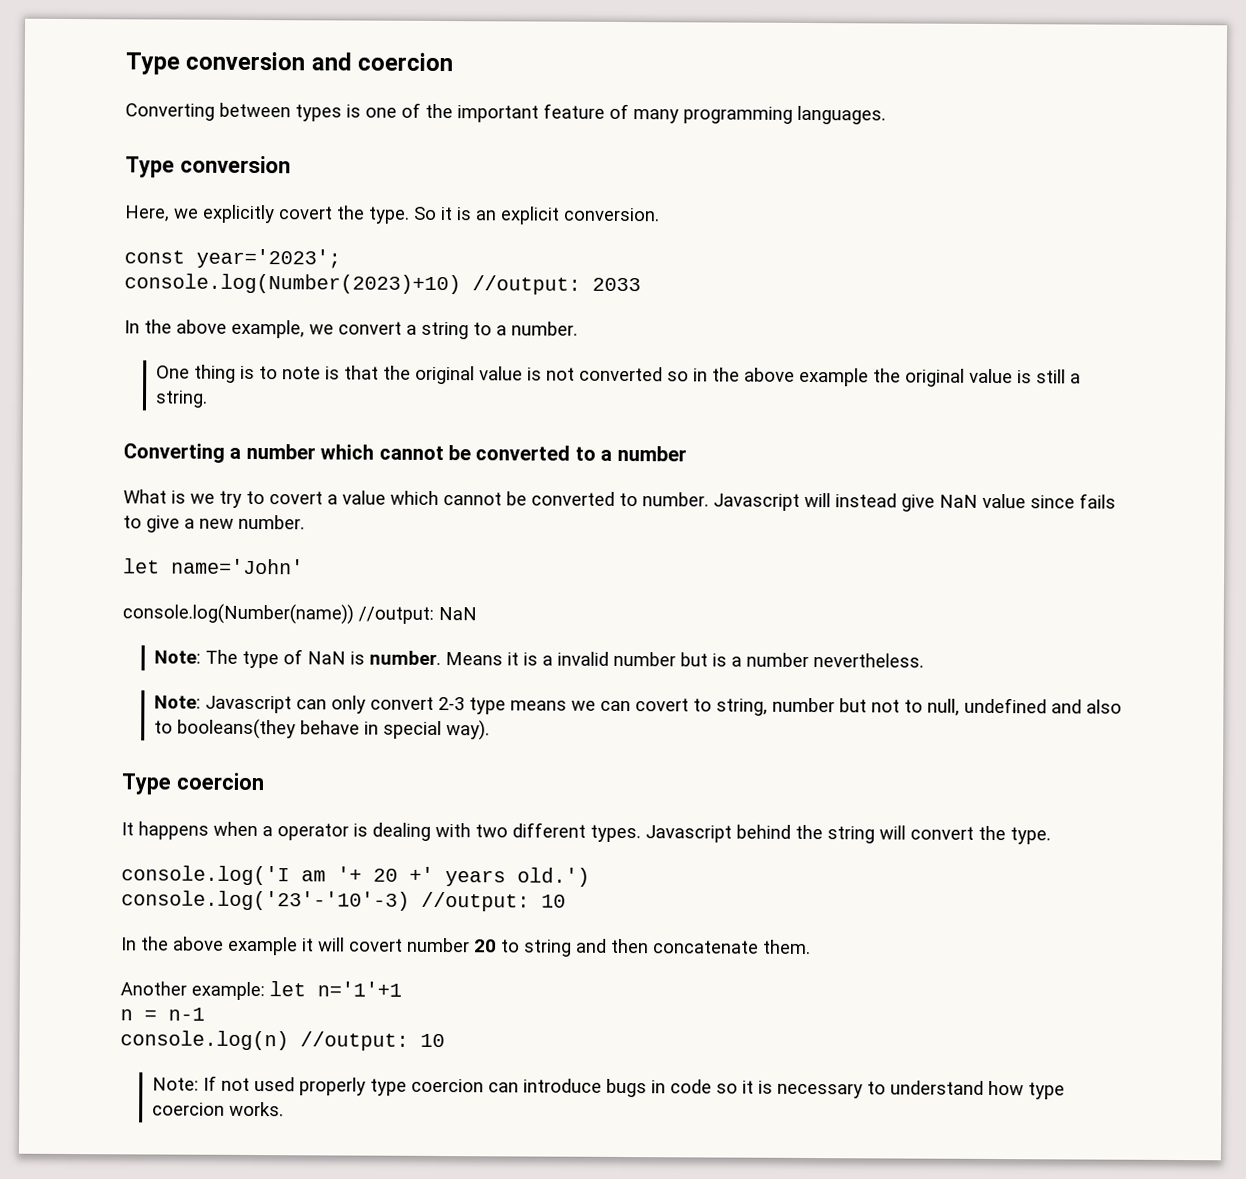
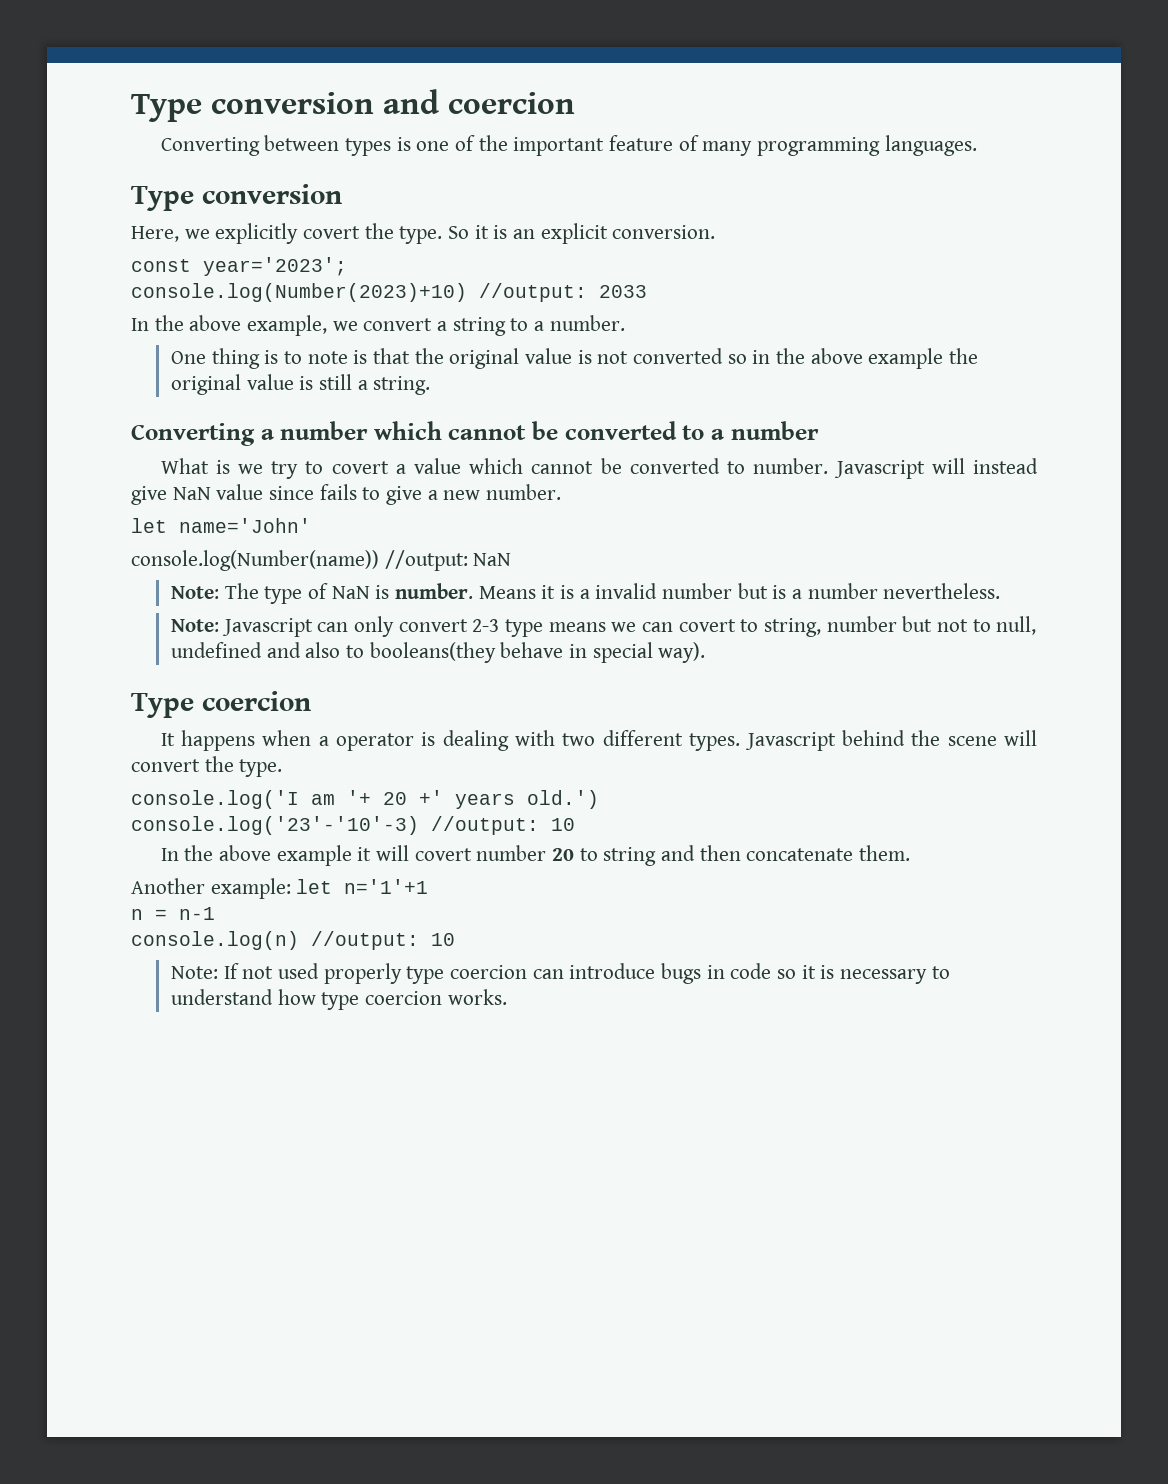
[827,826,875,844] string -> [947,736,997,746] scene

